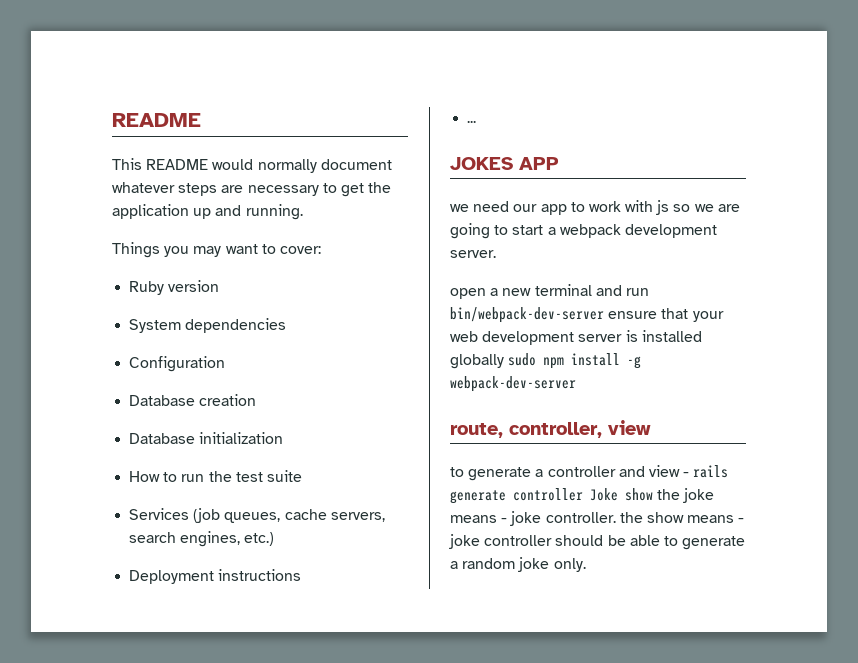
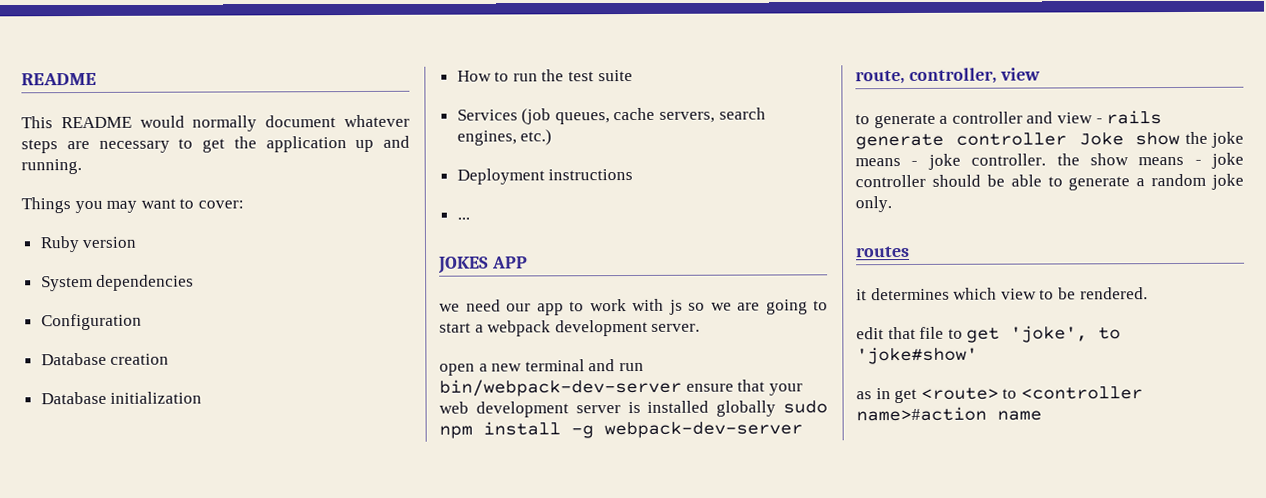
(586, 565) none -> [855,245,910,258] [856,287,1148,301] [856,325,1122,343] [856,346,978,365] [856,386,1143,404] [856,406,1042,422] // routes // it determines which view to be rendered. // edit that file to get 'joke', to 'joke#show' // as in get <route> to <controller name>#action name

